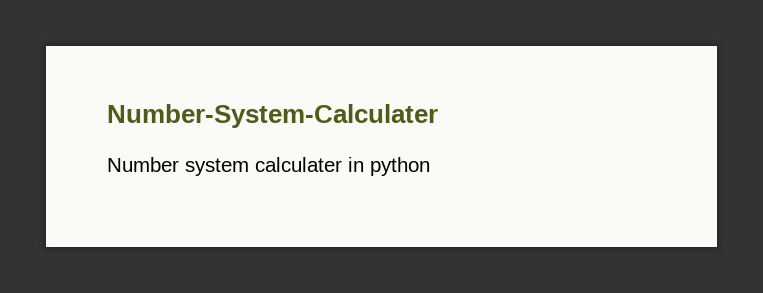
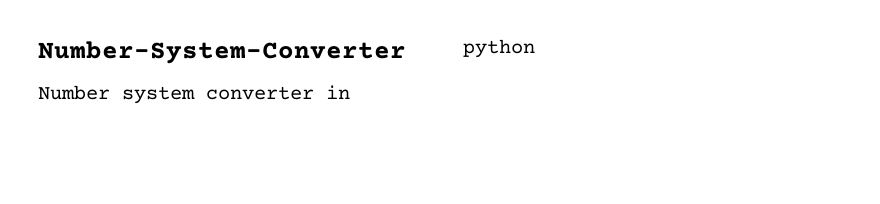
[107,104,438,128] Number-System-Calculater -> [38,41,406,64] Number-System-Converter
[255,157,342,172] calculater -> [206,86,314,100] converter

